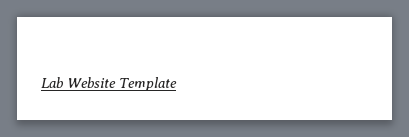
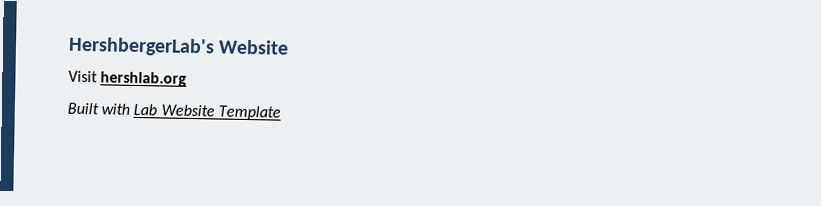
(41, 82) none -> [68,36,290,57] [68,70,188,87] [67,102,131,115] HershbergerLab's Website // Visit hershlab.org // Built with

